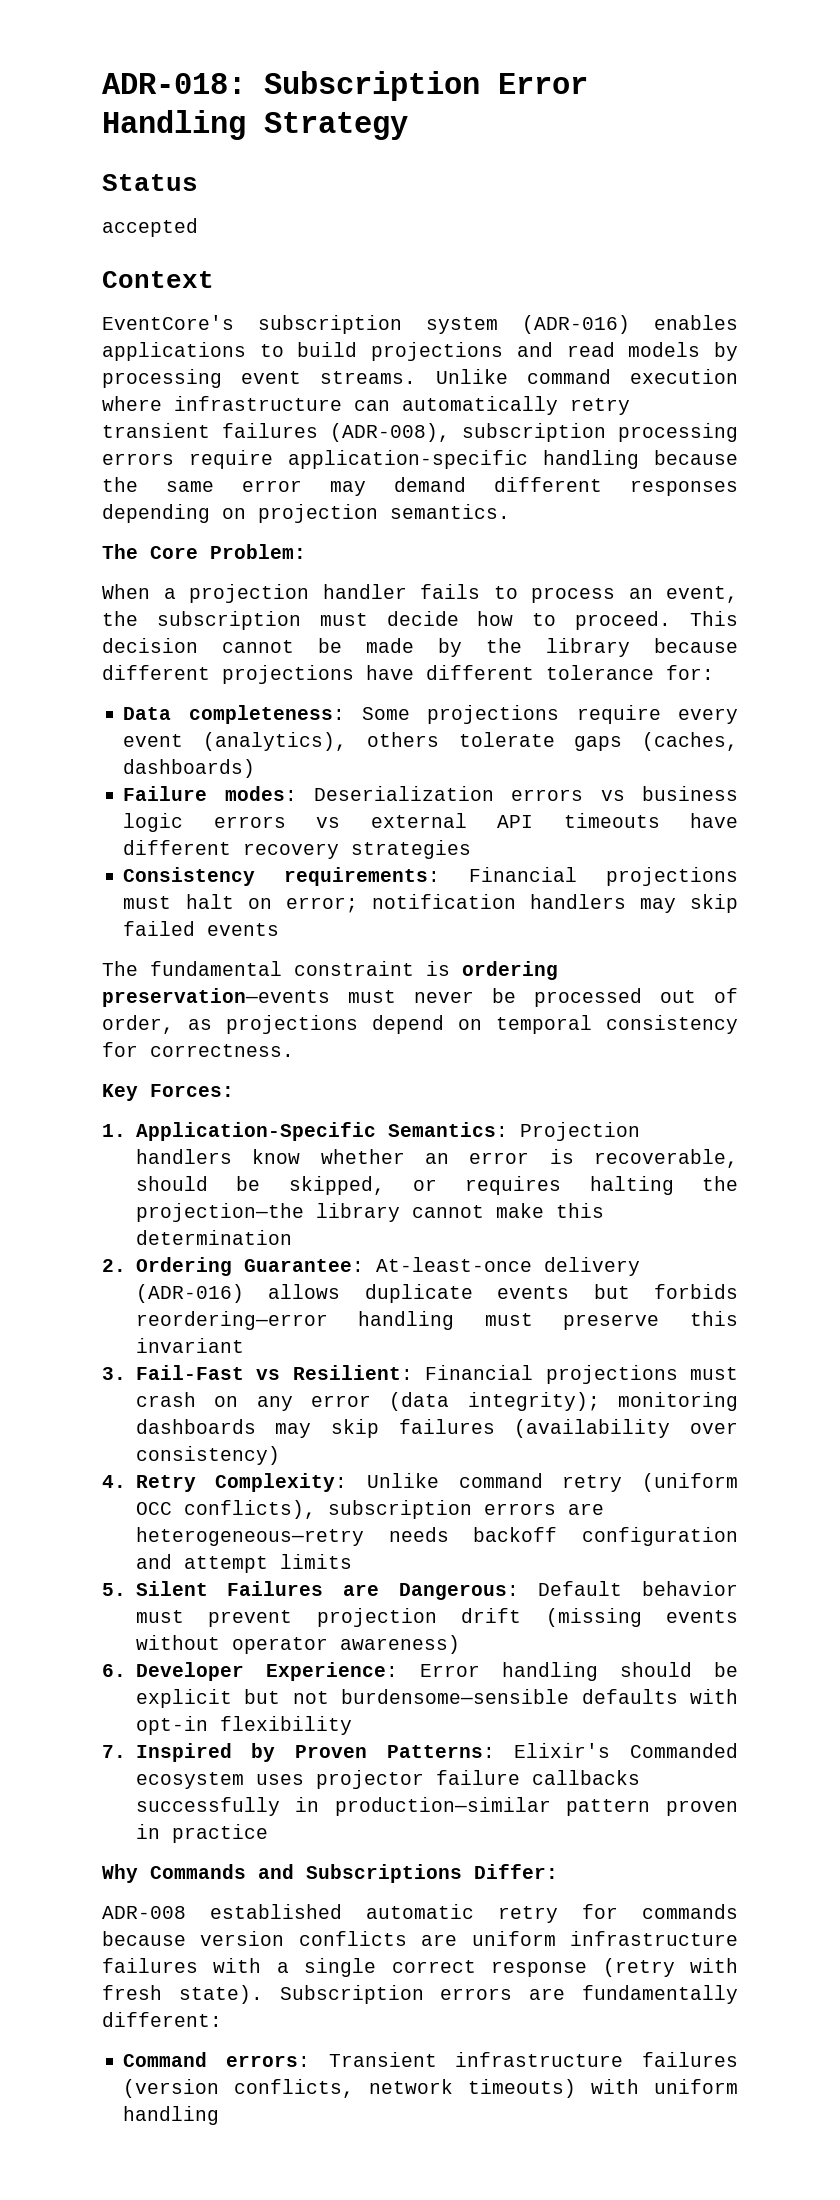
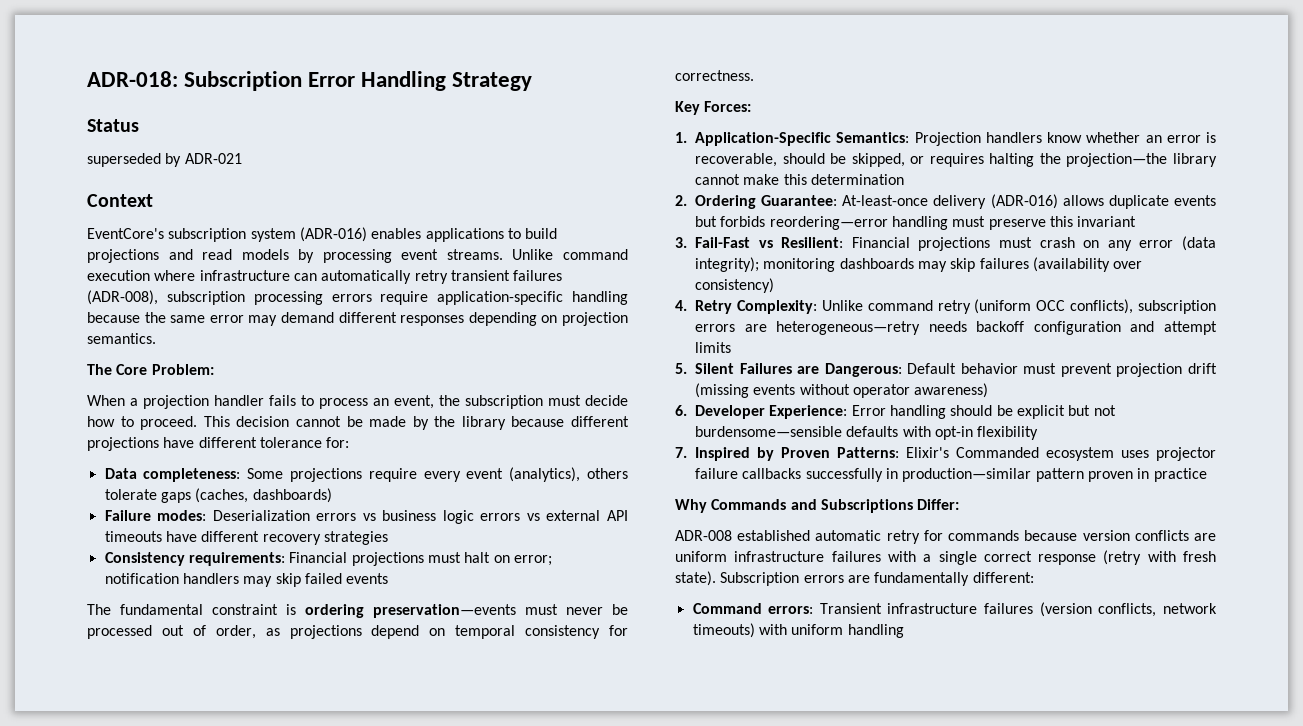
[102,218,198,237] accepted -> [87,153,242,167] superseded by ADR-021

